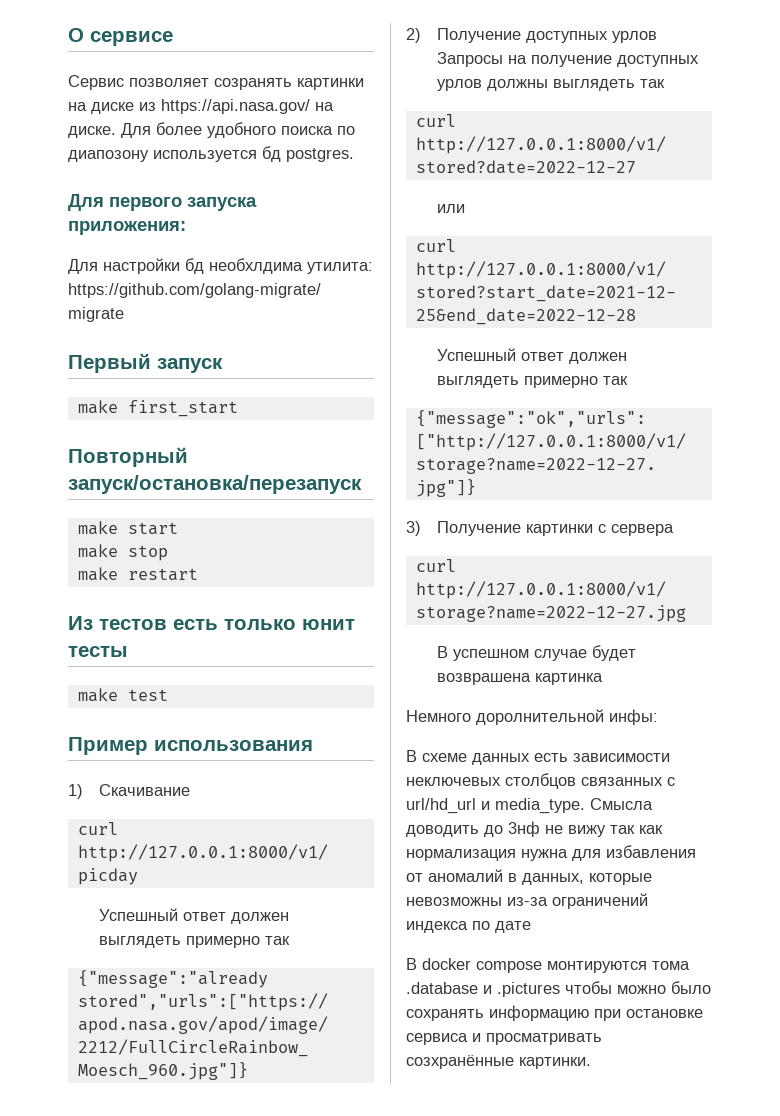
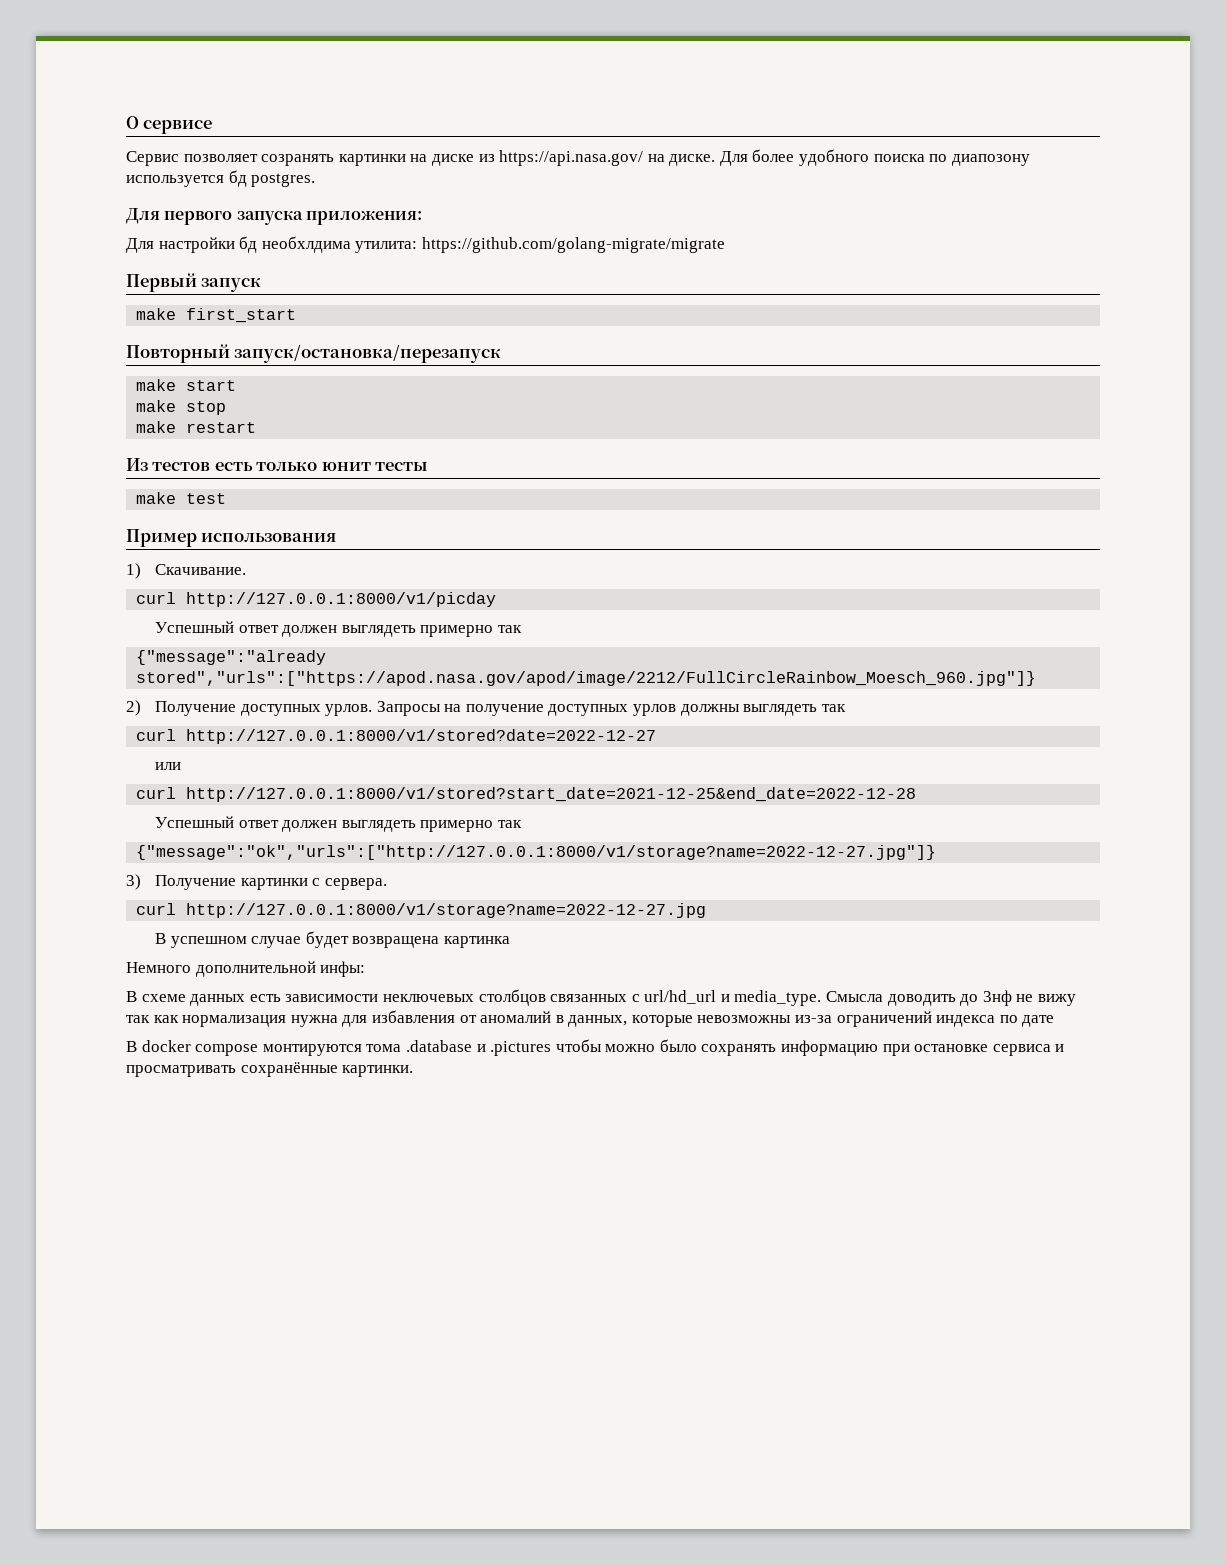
[99,784,191,796] Скачивание -> [154,564,246,575] Скачивание.
[612,31,658,43] урлов -> [325,704,373,716] урлов.
[611,524,675,536] сервера -> [324,878,387,890] сервера.
[437,673,532,685] возврашена -> [352,936,440,948] возвращена
[476,709,604,725] доролнительной -> [195,961,316,977] дополнительной
[406,1055,514,1069] созхранённые -> [240,1062,338,1077] сохранённые

